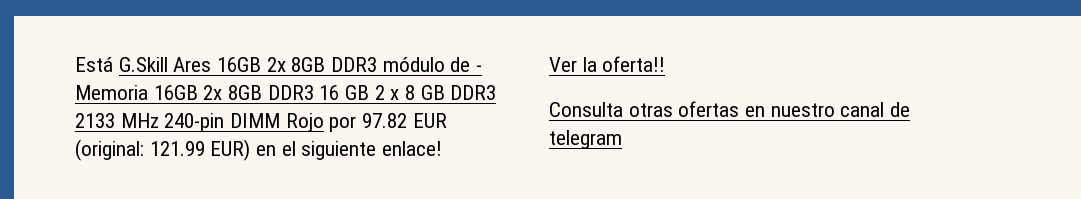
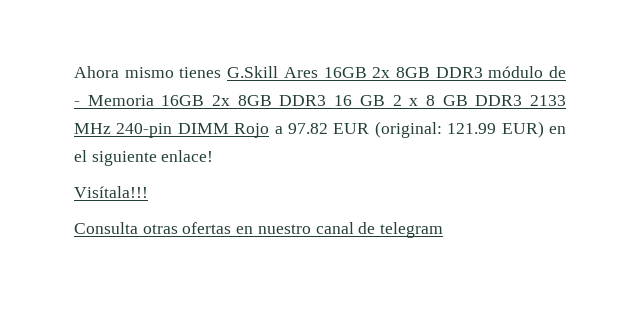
[75,57,113,72] Está -> [74,66,222,78] Ahora mismo tienes
[329,116,357,132] por -> [274,126,283,134] a
[549,56,666,72] Ver la oferta!! -> [74,186,148,198] Visítala!!!

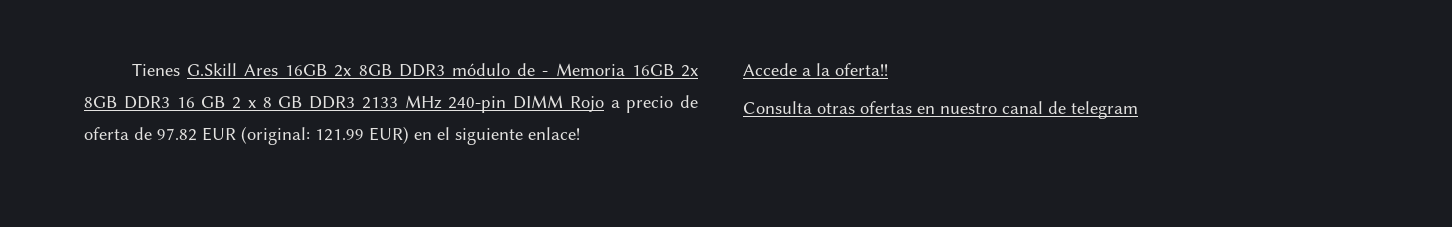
[74,66,222,78] Ahora mismo tienes -> [131,63,180,76] Tienes
(283, 130) none -> [626,95,698,113] [84,127,152,140] precio de oferta de
[74,186,148,198] Visítala!!! -> [743,63,888,76] Accede a la oferta!!

